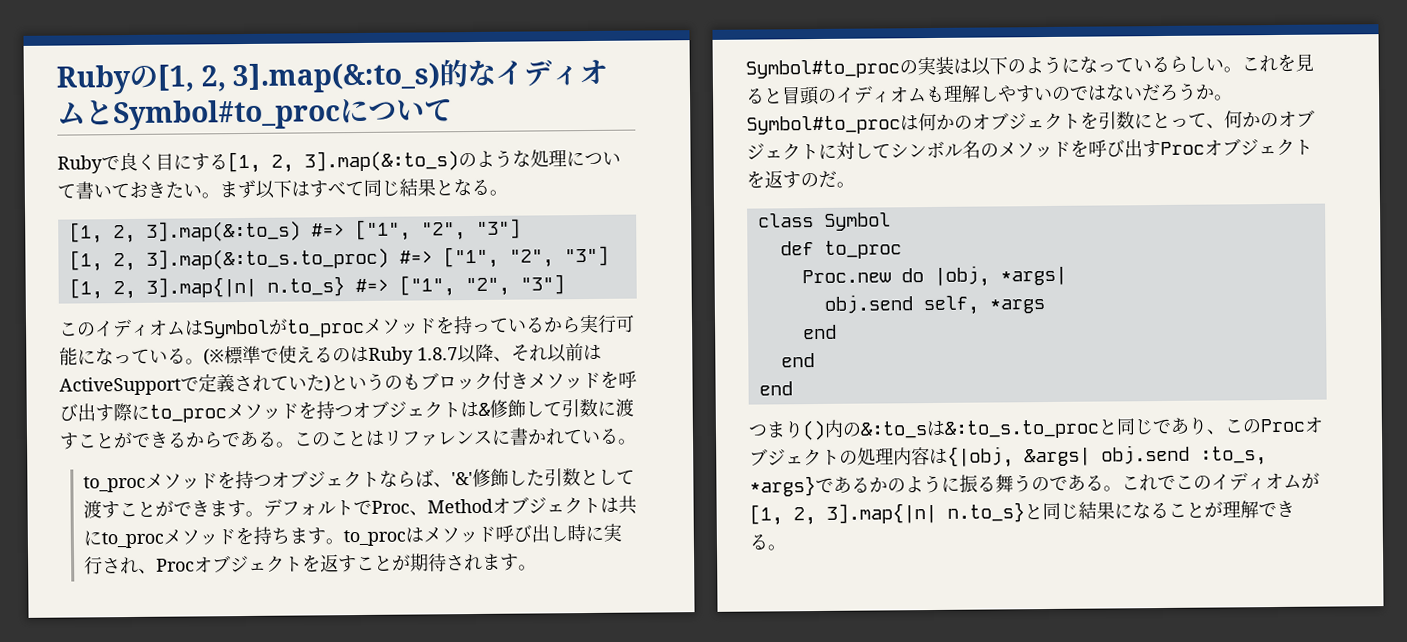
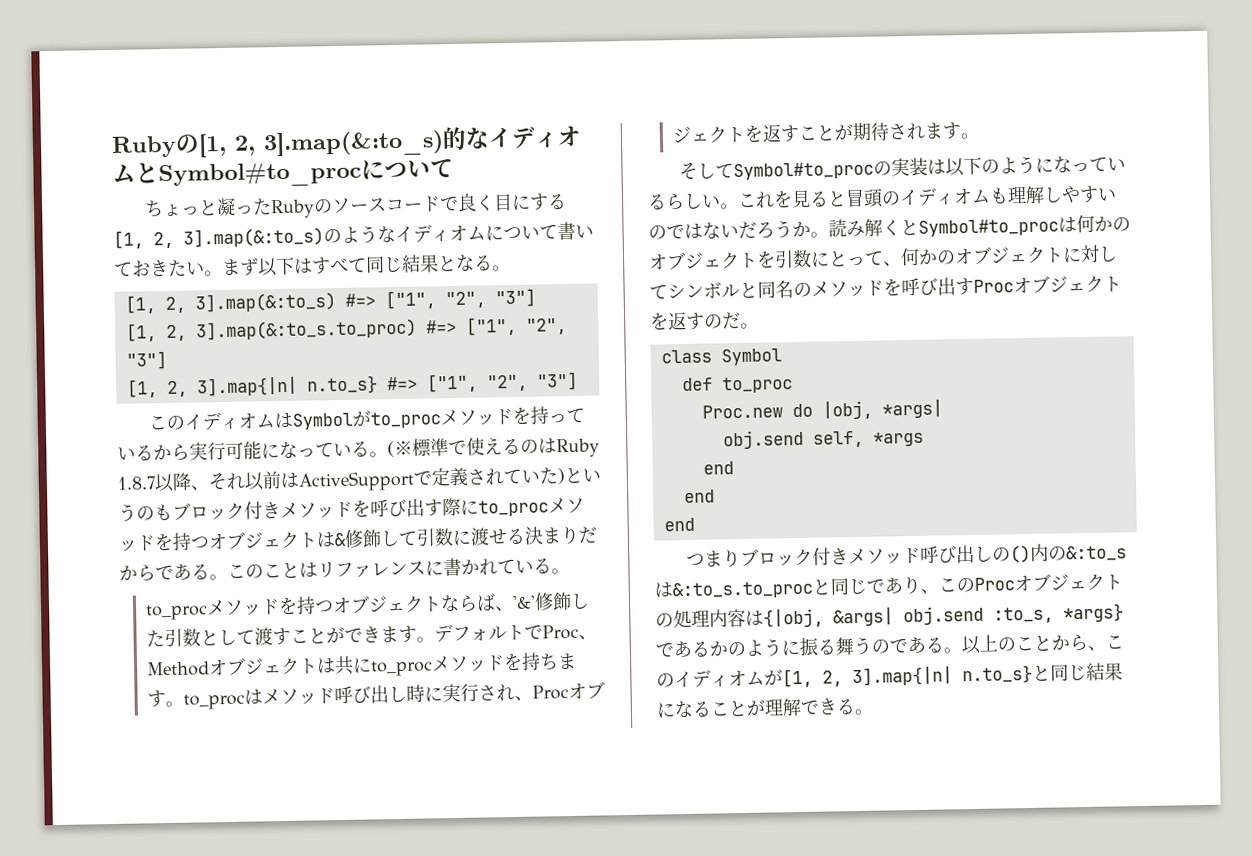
[57,155,103,174] Ruby -> [144,196,442,219] ちょっと凝ったRubyのソースコード
[530,149,567,168] 処理 -> [395,224,486,243] イディオム
[59,431,187,450] すことができる -> [488,525,598,545] せる決まりだ
(537, 567) none -> [679,162,735,181] そして
(1233, 97) none -> [828,218,919,238] 読み解くと
(963, 150) none -> [739,281,776,299] と同
(804, 429) none -> [740,544,1012,568] ブロック付きメソッド呼び出しの
[1121,474,1176,492] これで -> [961,633,1106,655] 以上のことから、

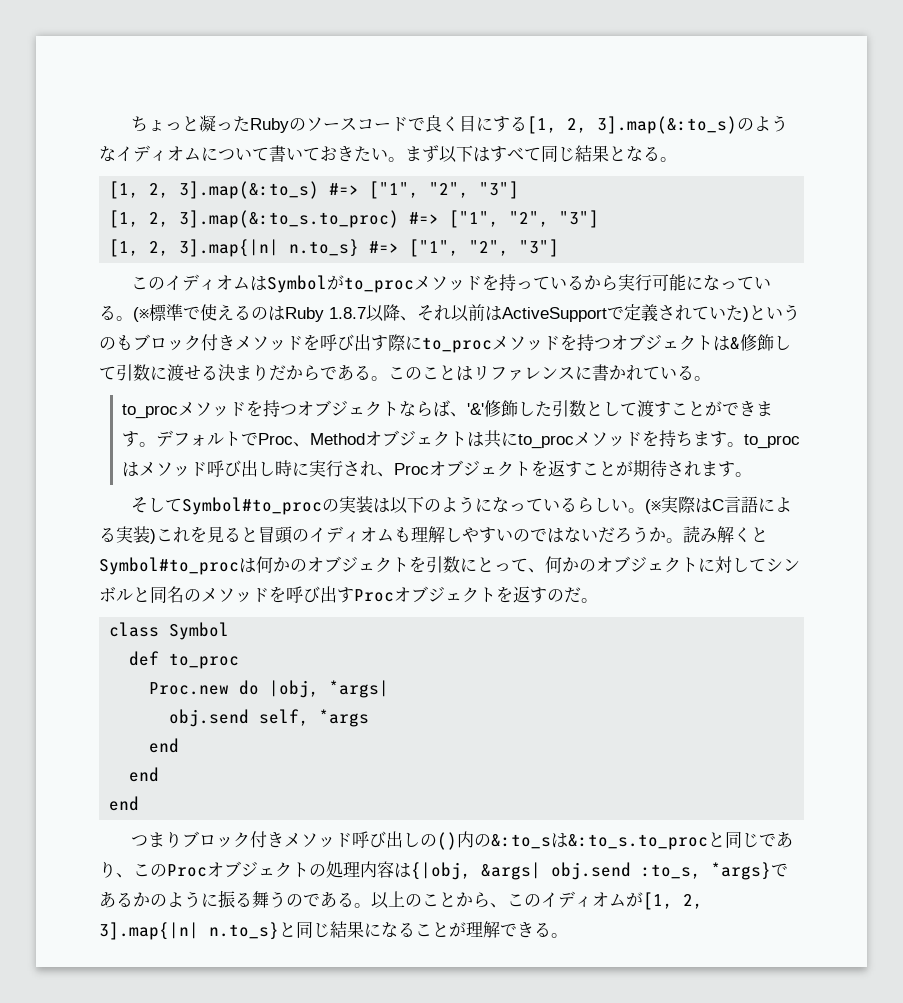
[111,125,582,158] [112,158,454,189] Rubyの[1, 2, 3].map(&:to_s)的なイディオムとSymbol#to_procについて // -> (130, 124) none
(739, 206) none -> [644,496,792,514] [99,526,156,544] (※実際はC言語による実装)

